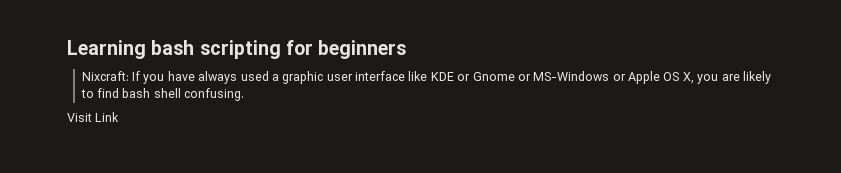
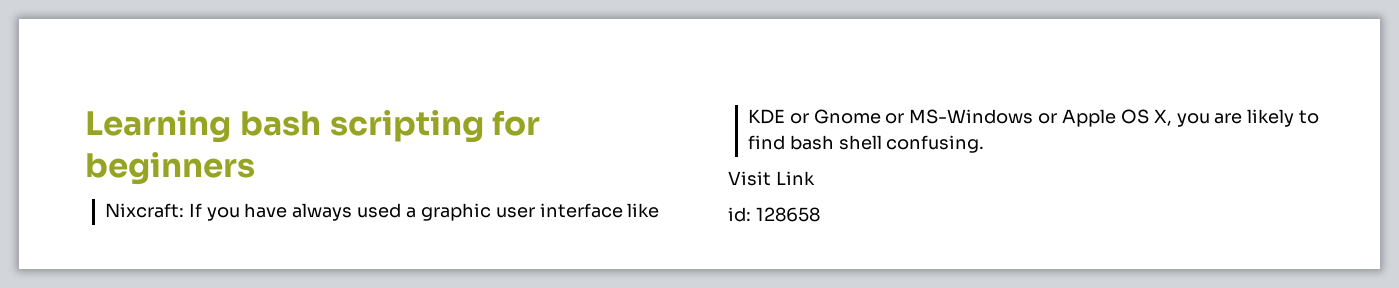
(120, 117) none -> [728,207,820,222] // id: 128658

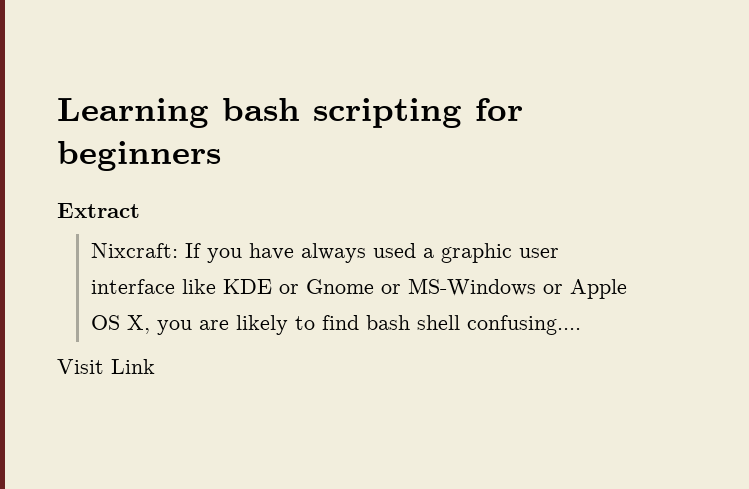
(255, 168) none -> [57,203,140,218] // Extract
[886,135,985,153] confusing. -> [467,315,582,335] confusing....
[728,207,820,222] // id: 128658 -> (155, 366) none

